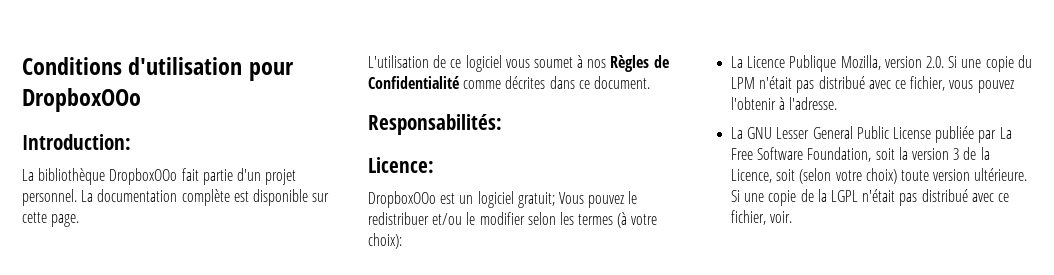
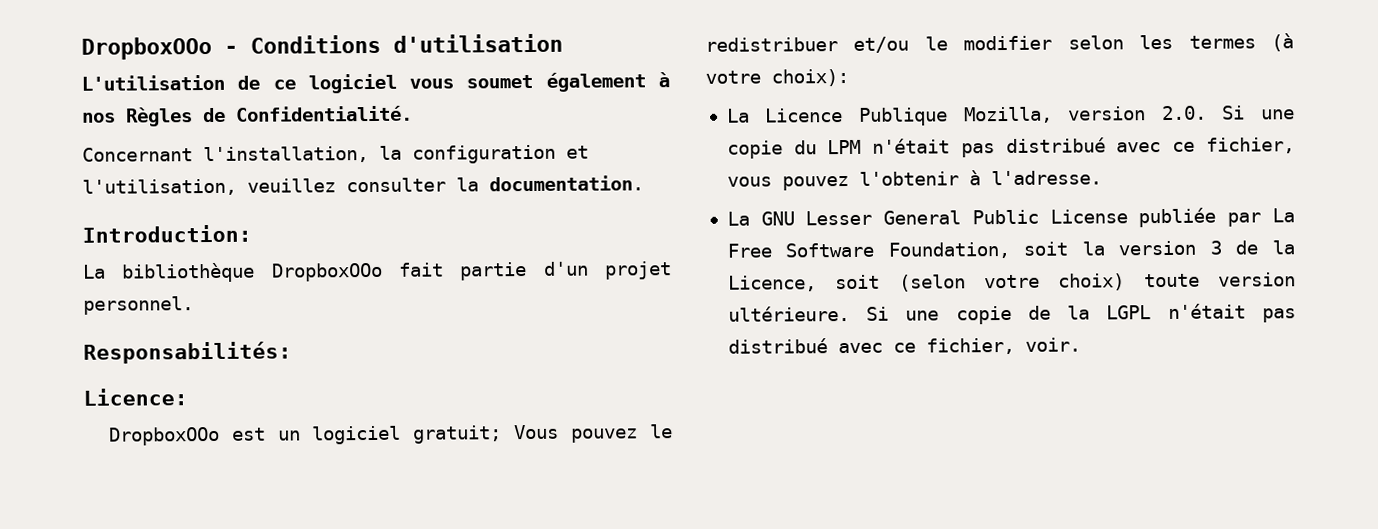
(22, 66) none -> [81,36,238,60] DropboxOOo -
[248,62,294,81] [22,88,141,112] pour DropboxOOo -> [81,72,670,94] [82,105,413,127] [82,144,589,164] [82,175,644,196] // L'utilisation de ce logiciel vous soumet également à nos Règles de Confidentialité. // Concernant l'installation, la configuration et l'utilisation, veuillez consulter la documentation.
[81,189,330,206] [22,212,80,227] [368,55,669,72] [368,76,650,89] La documentation complète est disponible sur cette page. // L'utilisation de ce logiciel vous soumet à nos Règles de Confidentialité comme décrites dans ce document. -> (194, 305) none

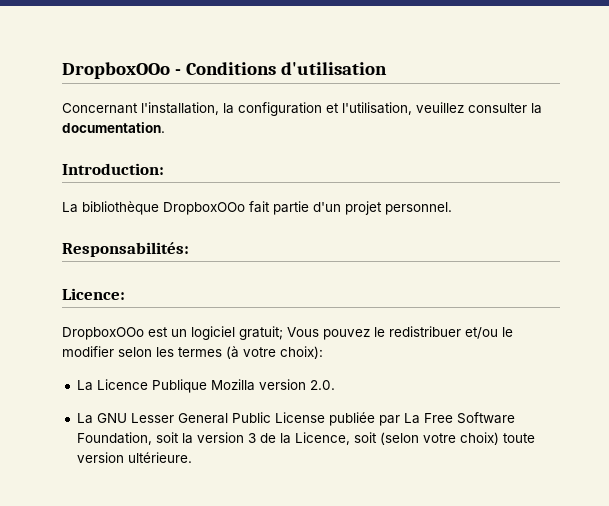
[81,72,670,94] [82,105,413,127] // L'utilisation de ce logiciel vous soumet également à nos Règles de Confidentialité. -> (387, 68) none
[963,106,1053,124] Mozilla, -> [210,379,255,391] Mozilla
[1222,105,1295,120] [726,137,1295,159] [726,170,1102,191] Si une copie du LPM n'était pas distribué avec ce fichier, vous pouvez l'obtenir à l'adresse. -> (335, 385) none
[866,303,1296,325] [727,337,1081,355] Si une copie de la LGPL n'était pas distribué avec ce fichier, voir. -> (192, 457) none

